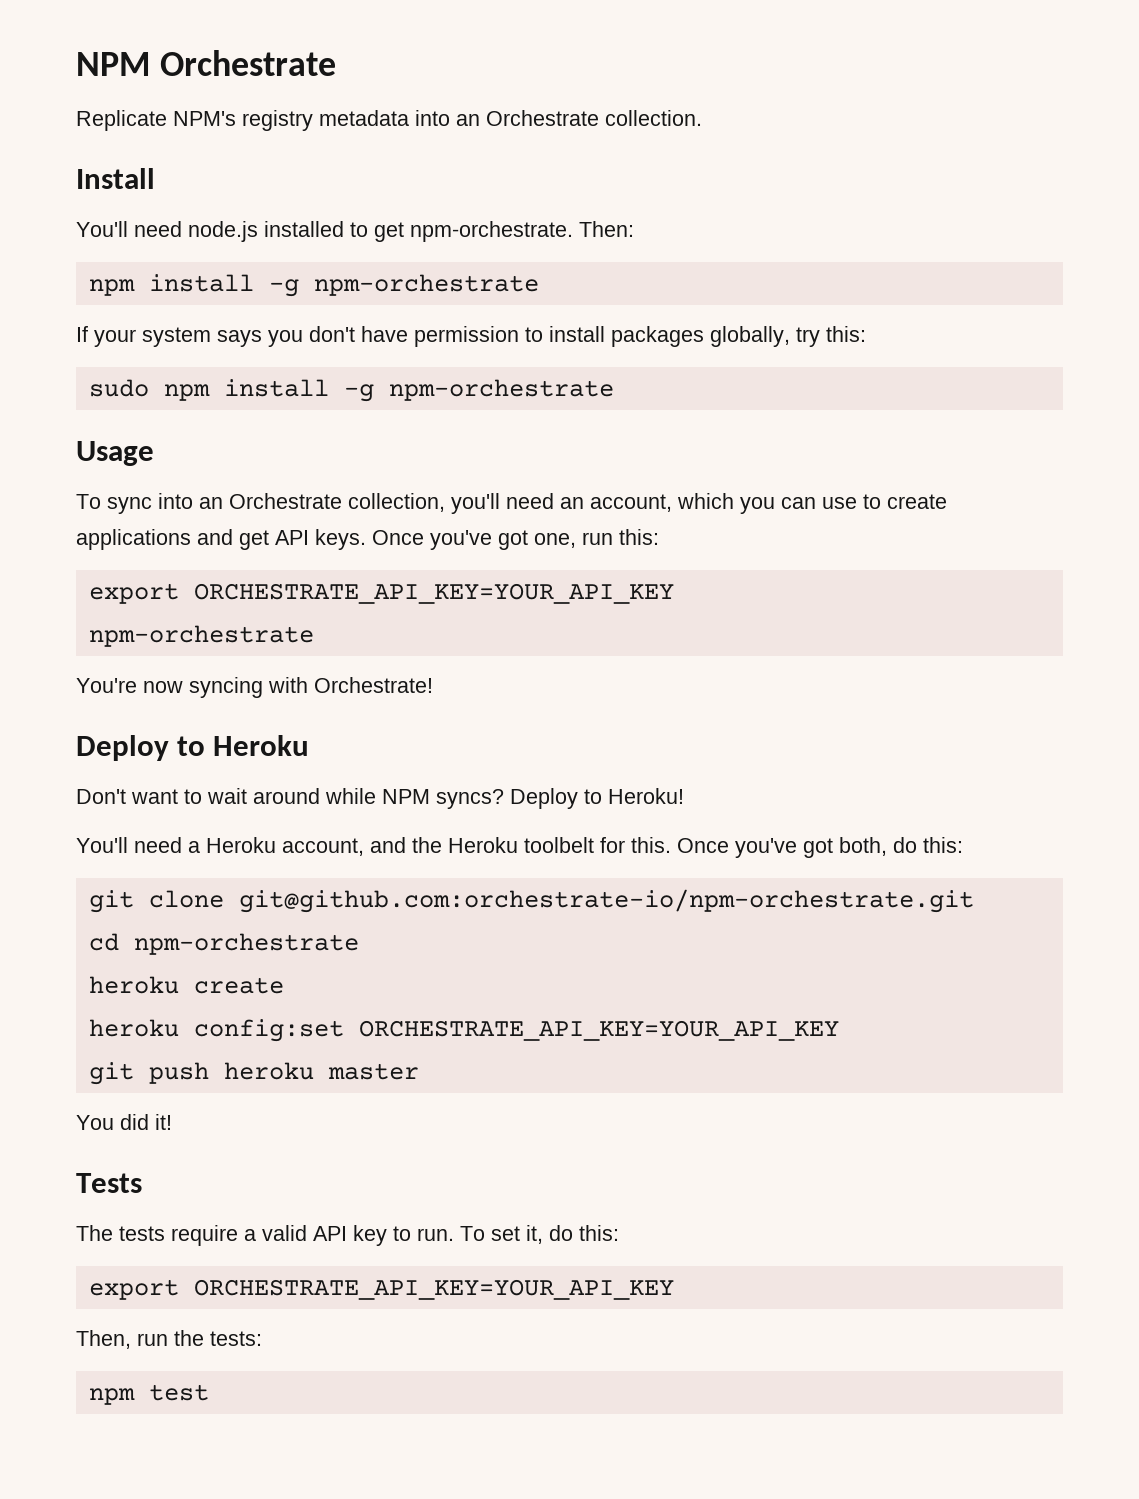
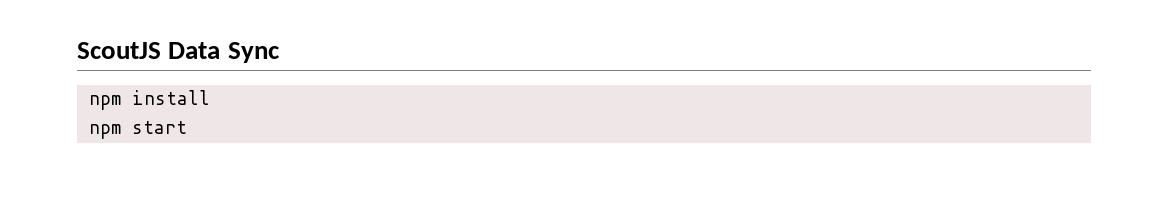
[76,50,336,76] [76,110,702,131] [76,168,155,189] [76,221,634,242] [88,274,539,297] [76,326,866,347] [88,379,614,402] [76,441,154,466] [76,493,947,514] [76,529,659,550] [88,583,674,604] [88,625,314,647] [76,677,433,698] [76,735,310,761] [76,788,684,809] [76,837,963,858] [88,889,974,913] [88,933,359,955] [88,976,284,994] [88,1019,839,1042] [88,1062,419,1085] [76,1114,172,1130] [76,1173,142,1193] [76,1225,619,1246] [88,1279,674,1300] [76,1330,262,1349] [88,1384,209,1405] NPM Orchestrate // Replicate NPM's registry metadata into an Orchestrate collection. // Install // You'll need node.js installed to get npm-orchestrate. Then: // npm install -g npm-orchestrate // If your system says you don't have permission to install packages globally, try this: // sudo npm install -g npm-orchestrate // Usage // To sync into an Orchestrate collection, you'll need an account, which you can use to create applications and get API keys. Once you've got one, run this: // export ORCHESTRATE_API_KEY=YOUR_API_KEY // npm-orchestrate // You're now syncing with Orchestrate! // Deploy to Heroku // Don't want to wait around while NPM syncs? Deploy to Heroku! // You'll need a Heroku account, and the Heroku toolbelt for this. Once you've got both, do this: // git clone git@github.com:orchestrate-io/npm-orchestrate.git // cd npm-orchestrate // heroku create // heroku config:set ORCHESTRATE_API_KEY=YOUR_API_KEY // git push heroku master // You did it! // Tests // The tests require a valid API key to run. To set it, do this: // export ORCHESTRATE_API_KEY=YOUR_API_KEY // Then, run the tests: // npm test -> [77,42,280,63] [89,90,210,110] [89,121,187,139] ScoutJS Data Sync // npm install // npm start

